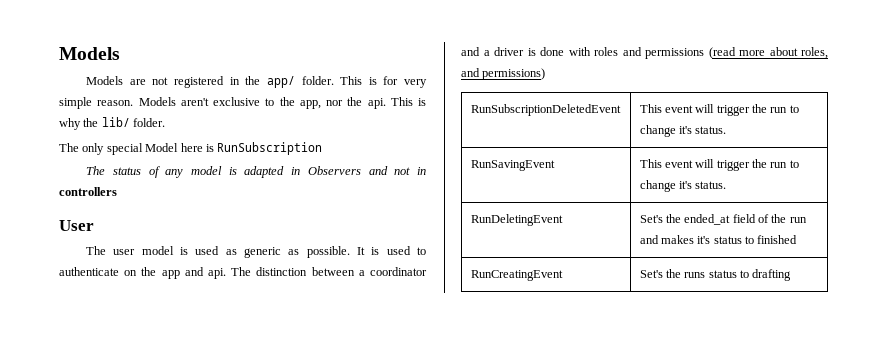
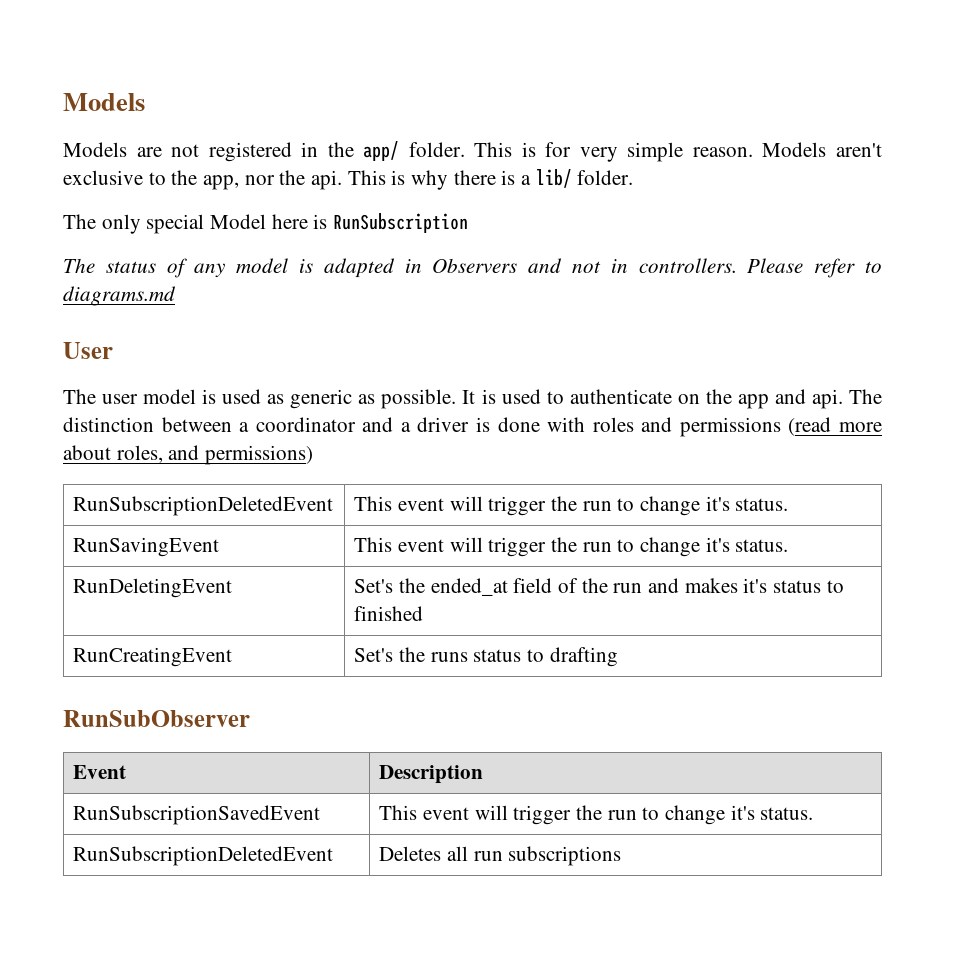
[83,118,99,127] the -> [453,170,532,185] there is a
[59,187,117,196] controllers -> [638,258,882,278] [63,286,176,306] controllers. Please refer to diagrams.md
(792, 275) none -> [63,710,250,727] [73,765,127,779] [379,765,484,784] [73,805,321,825] [379,805,814,825] [73,846,334,866] [379,846,622,866] // RunSubObserver // Event | Description // RunSubscriptionSavedEvent | This event will trigger the run to change it's status. // RunSubscriptionDeletedEvent | Deletes all run subscriptions

